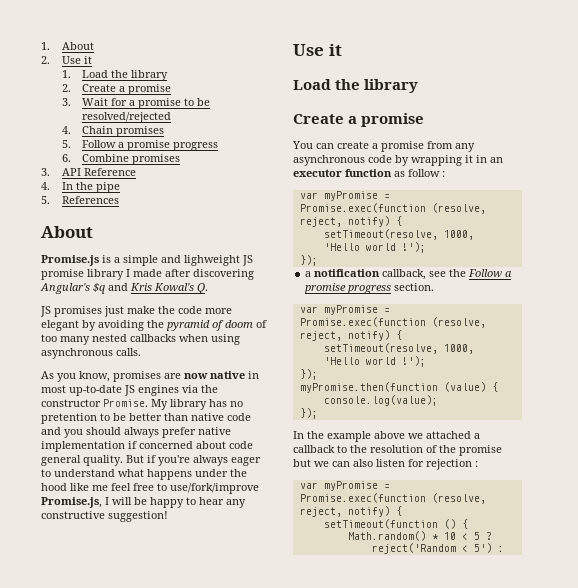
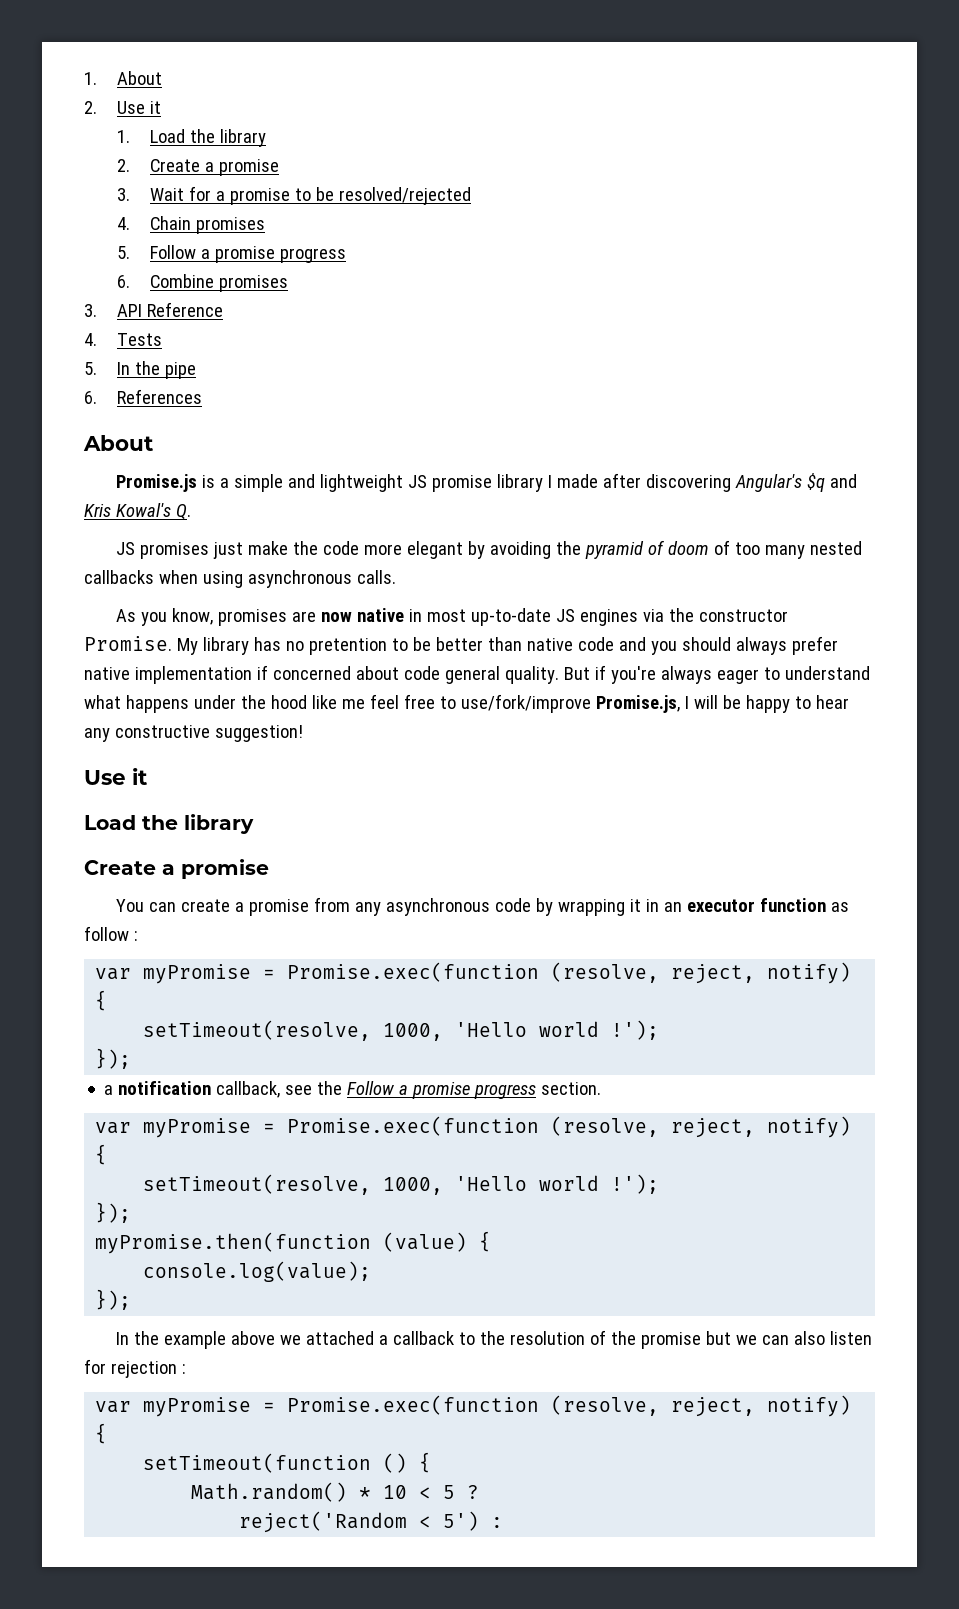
(50, 186) none -> [117,333,163,346] [84,362,97,375] Tests // 5.
[41,196,50,204] 5. -> [84,391,97,404] 6.
[184,255,240,266] lighweight -> [319,474,403,492] lightweight

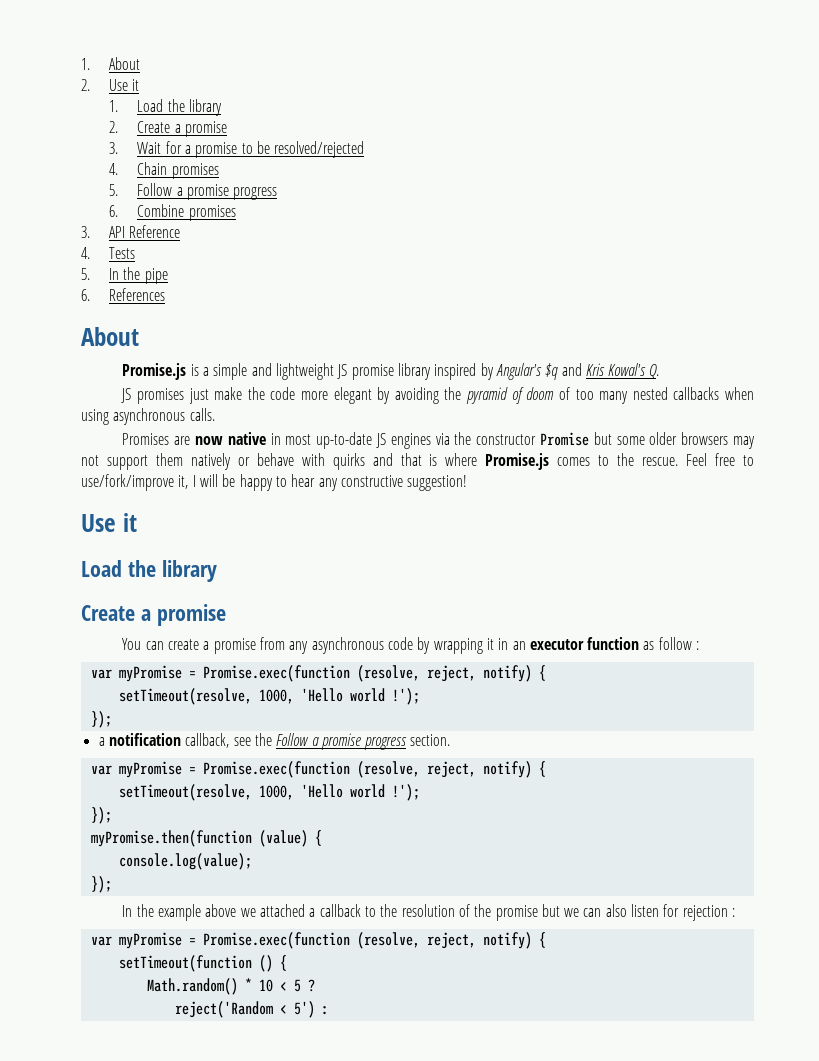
[547,473,731,492] I made after discovering -> [434,363,494,380] inspired by
[115,608,287,626] As you know, promises -> [122,433,170,445] Promises
[84,636,838,655] [84,665,870,684] [84,694,399,713] Promise. My library has no pretention to be better than native code and you should always prefer native implementation if concerned about code general quality. But if you're always eager to understand what happens under the hood like me feel -> [539,432,755,449] [81,453,708,470] Promise but some older browsers may not support them natively or behave with quirks and that is where Promise.js comes to the rescue. Feel
[595,695,680,713] Promise.js, -> [178,475,189,489] it,

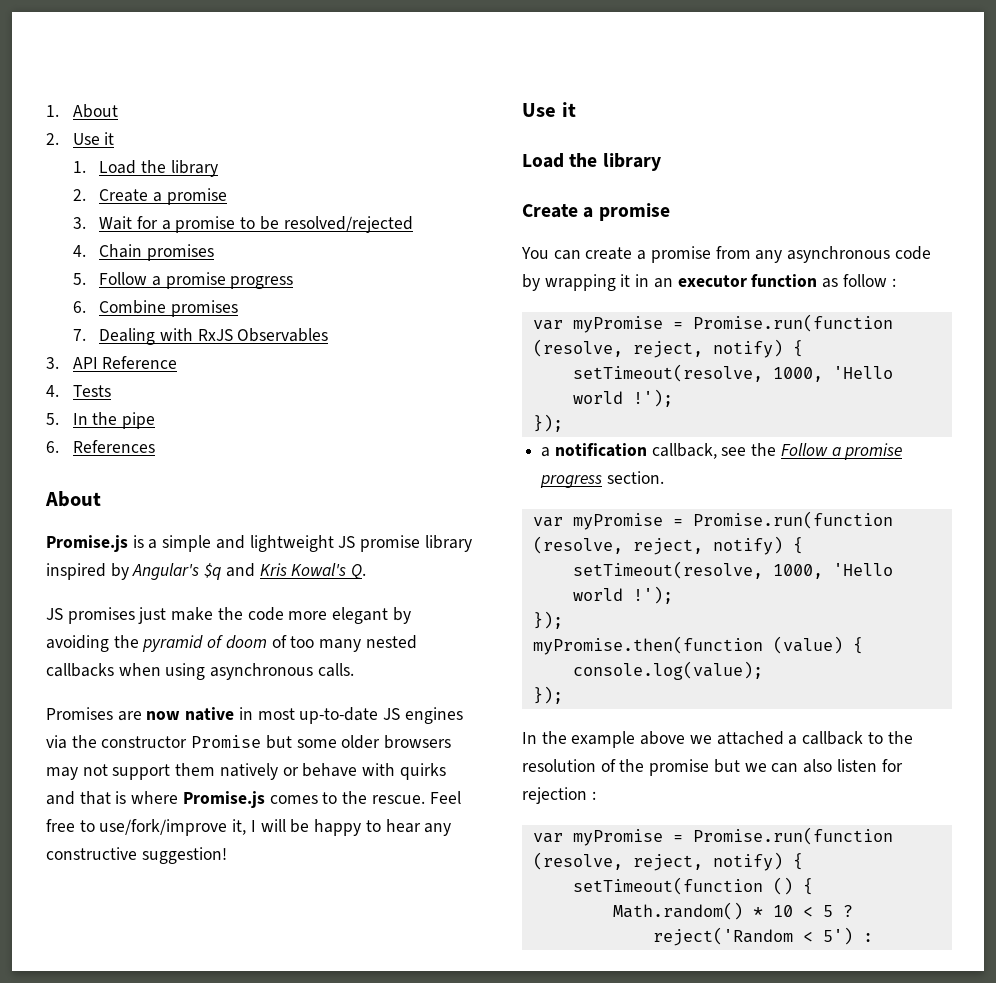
(236, 213) none -> [72,328,329,345] // 7. Dealing with RxJS Observables
[202,665,350,682] Promise.exec(function -> [692,314,893,332] Promise.run(function
[202,761,350,778] Promise.exec(function -> [692,511,893,529] Promise.run(function
[202,932,350,949] Promise.exec(function -> [692,827,893,845] Promise.run(function

